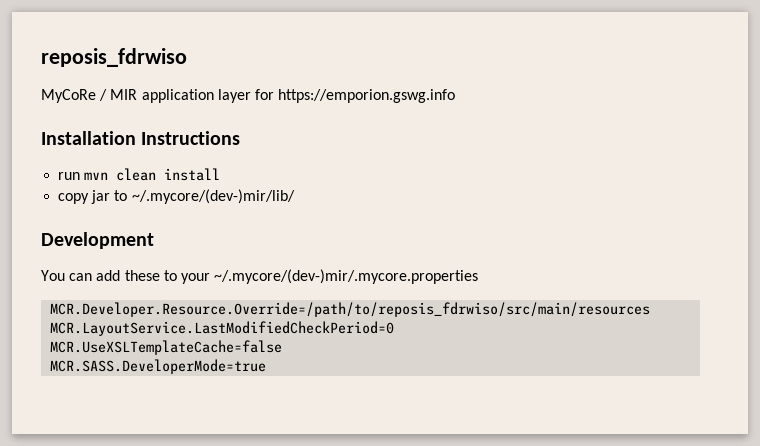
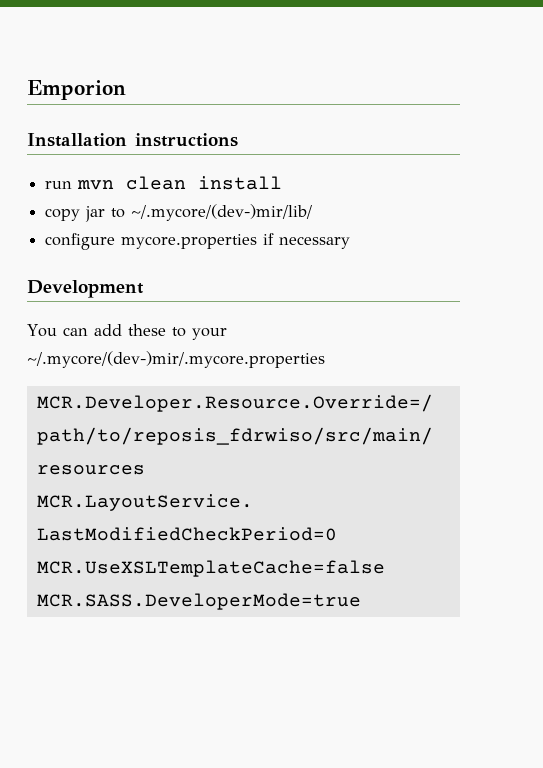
[41,48,187,67] [41,89,456,103] reposis_fdrwiso // MyCoRe / MIR application layer for https://emporion.gswg.info -> [27,80,126,100] Emporion
[141,131,241,145] Instructions -> [135,133,238,147] instructions
(295, 196) none -> [45,233,351,250] // configure mycore.properties if necessary

